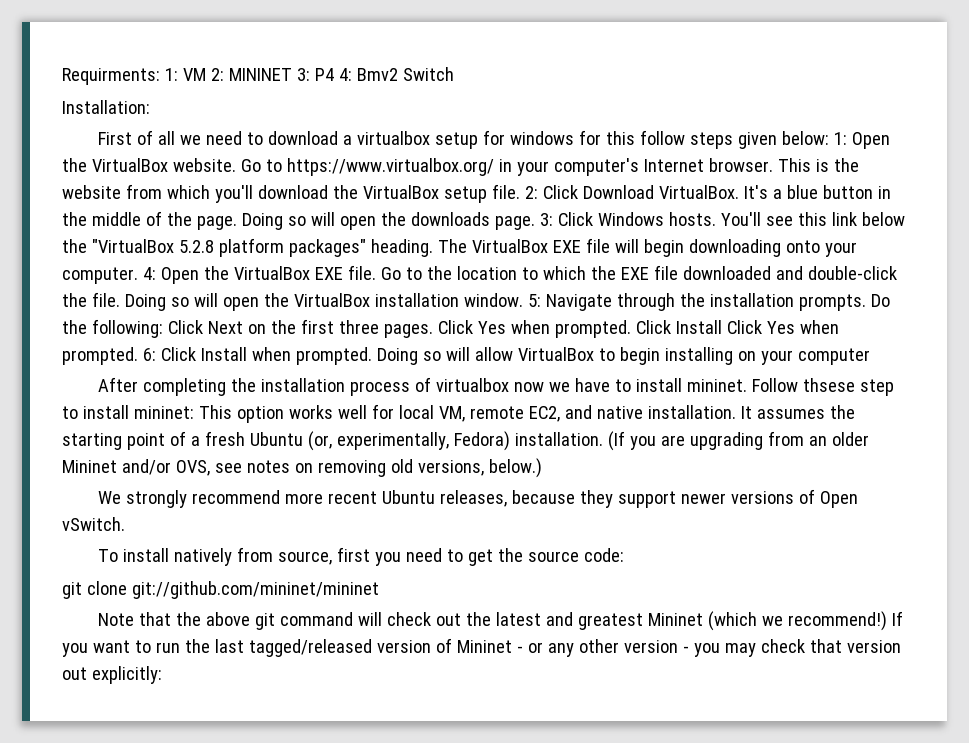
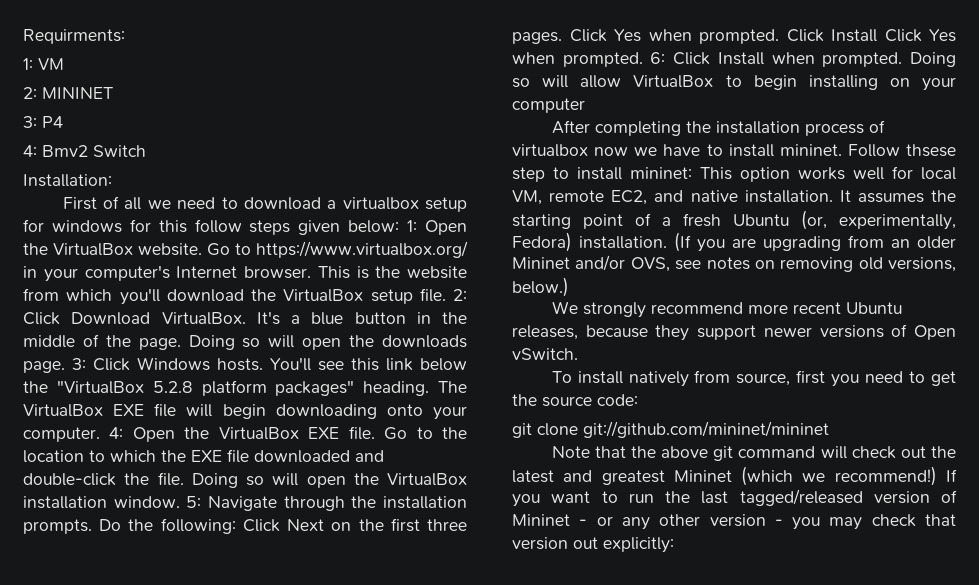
(160, 76) none -> (125, 36) //
(206, 74) none -> (64, 64) //
(292, 74) none -> (113, 93) //
(334, 74) none -> (63, 122) //

